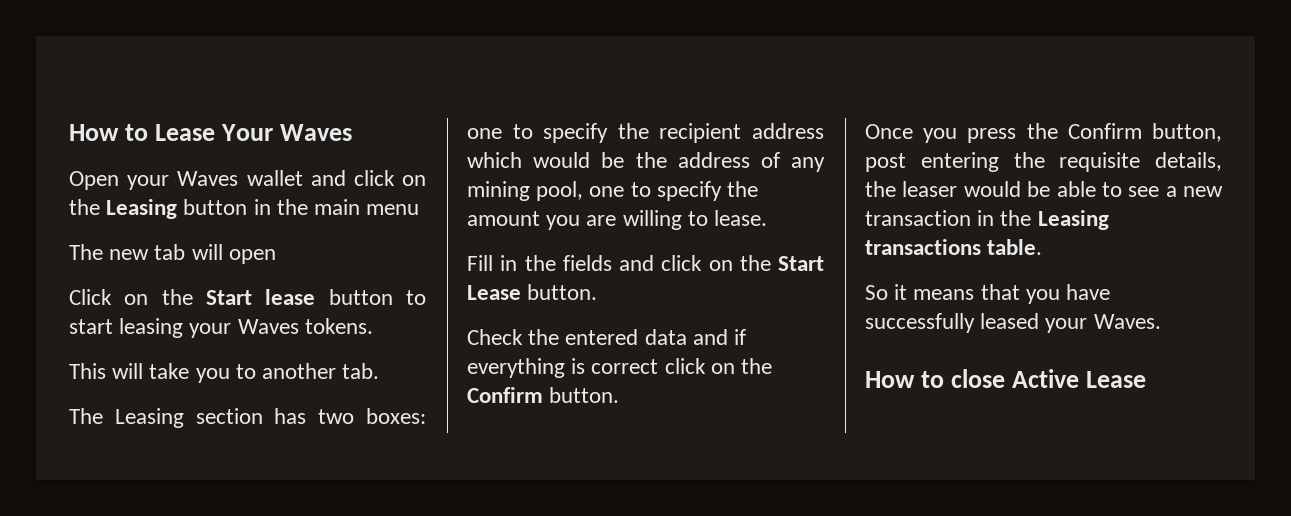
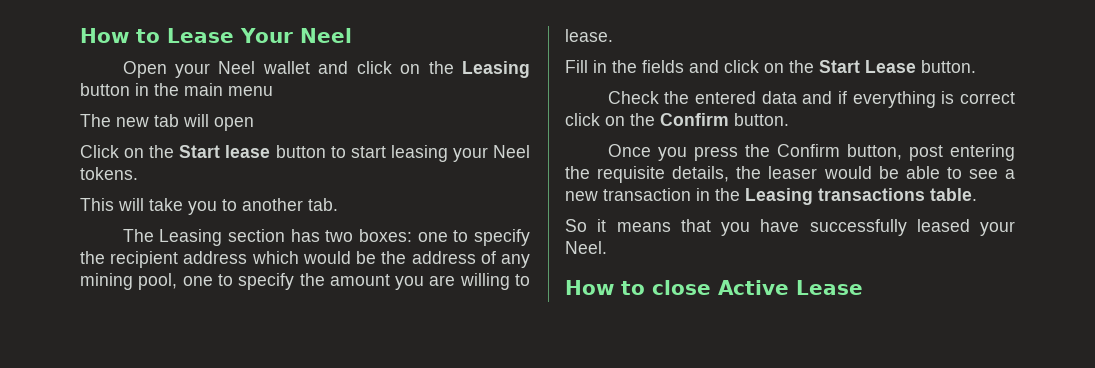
[279,124,352,141] Waves -> [299,28,352,43] Neel
[177,171,239,186] Waves -> [218,61,256,74] Neel
[237,319,299,334] Waves -> [493,145,530,158] Neel
[1093,314,1161,329] Waves. -> [565,241,607,254] Neel.

